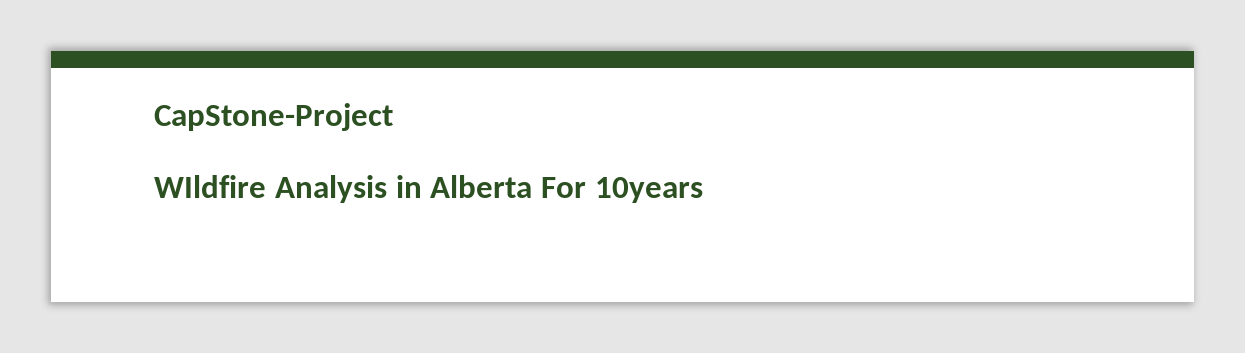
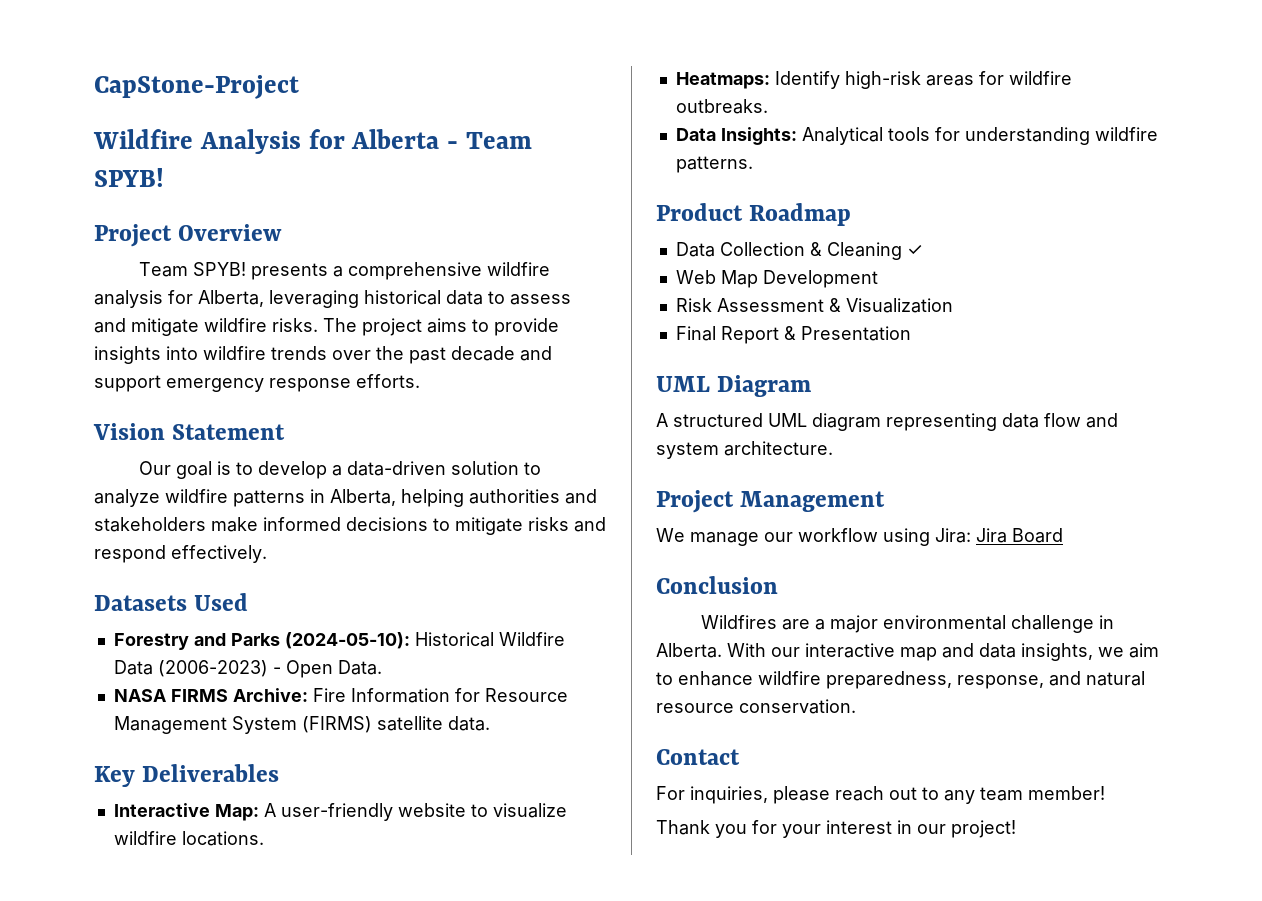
[154,175,703,203] WIldfire Analysis in Alberta For 10years -> [93,129,533,154] [94,168,164,187] [94,224,283,247] [139,262,551,280] [94,290,571,308] [94,318,559,336] [94,346,552,364] [94,374,420,392] [93,423,286,440] [139,461,542,479] [94,489,597,507] [94,517,606,535] [94,545,267,563] [94,593,249,611] [113,632,565,650] [113,660,382,678] [113,688,568,703] [113,716,490,734] [94,764,280,787] [113,803,567,821] [113,831,264,846] [675,71,1072,89] [675,99,768,114] [675,127,1158,145] [675,156,753,173] [656,203,852,226] [675,242,923,260] [675,270,878,288] [675,298,953,313] [675,326,911,344] [656,375,812,397] [656,413,1118,431] [656,441,833,459] [656,490,886,513] [656,528,1063,546] [656,576,778,594] [701,615,1115,633] [656,643,1159,661] [656,671,1145,689] [656,699,856,714] [656,749,740,765] [656,786,1105,804] [656,820,1016,838] Wildfire Analysis for Alberta - Team SPYB! // Project Overview // Team SPYB! presents a comprehensive wildfire analysis for Alberta, leveraging historical data to assess and mitigate wildfire risks. The project aims to provide insights into wildfire trends over the past decade and support emergency response efforts. // Vision Statement // Our goal is to develop a data-driven solution to analyze wildfire patterns in Alberta, helping authorities and stakeholders make informed decisions to mitigate risks and respond effectively. // Datasets Used // Forestry and Parks (2024-05-10): Historical Wildfire Data (2006-2023) - Open Data. // NASA FIRMS Archive: Fire Information for Resource Management System (FIRMS) satellite data. // Key Deliverables // Interactive Map: A user-friendly website to visualize wildfire locations. // Heatmaps: Identify high-risk areas for wildfire outbreaks. // Data Insights: Analytical tools for understanding wildfire patterns. // Product Roadmap // Data Collection & Cleaning ✓ // Web Map Development // Risk Assessment & Visualization // Final Report & Presentation // UML Diagram // A structured UML diagram representing data flow and system architecture. // Project Management // We manage our workflow using Jira: Jira Board // Conclusion // Wildfires are a major environmental challenge in Alberta. With our interactive map and data insights, we aim to enhance wildfire preparedness, response, and natural resource conservation. // Contact // For inquiries, please reach out to any team member! // Thank you for your interest in our project!

